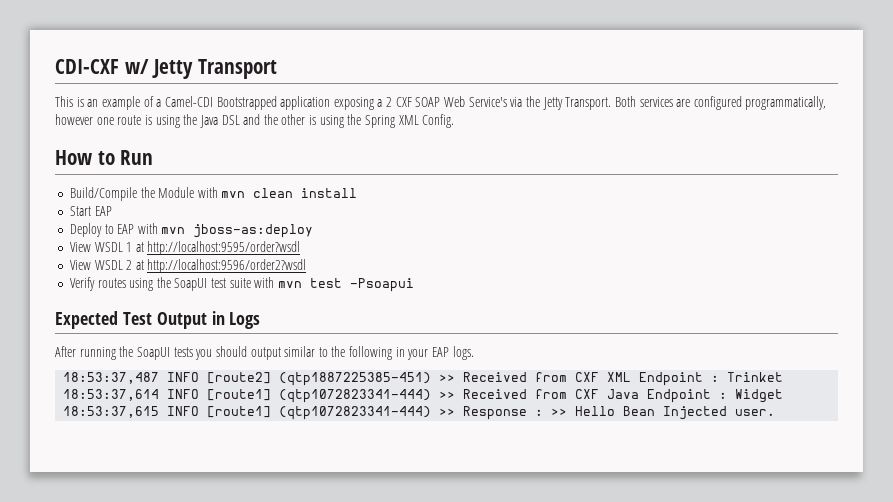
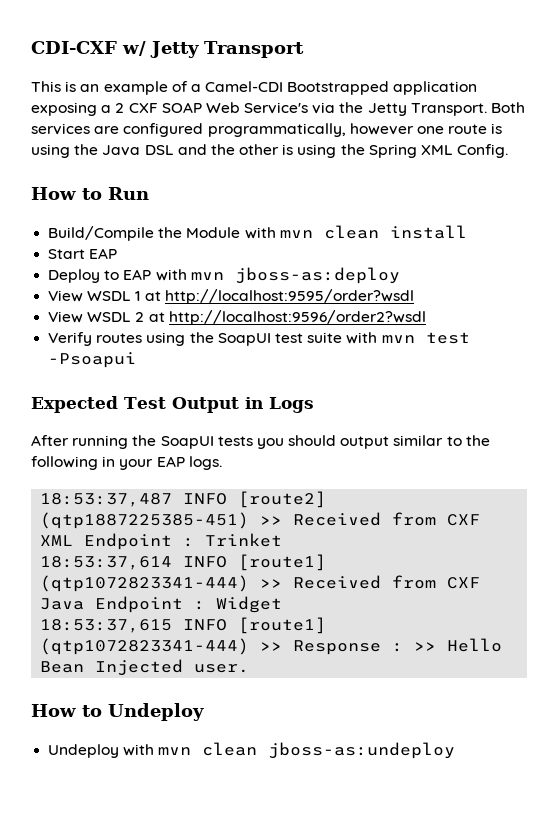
(776, 412) none -> [31,703,204,721] [48,742,456,759] // How to Undeploy // Undeploy with mvn clean jboss-as:undeploy

